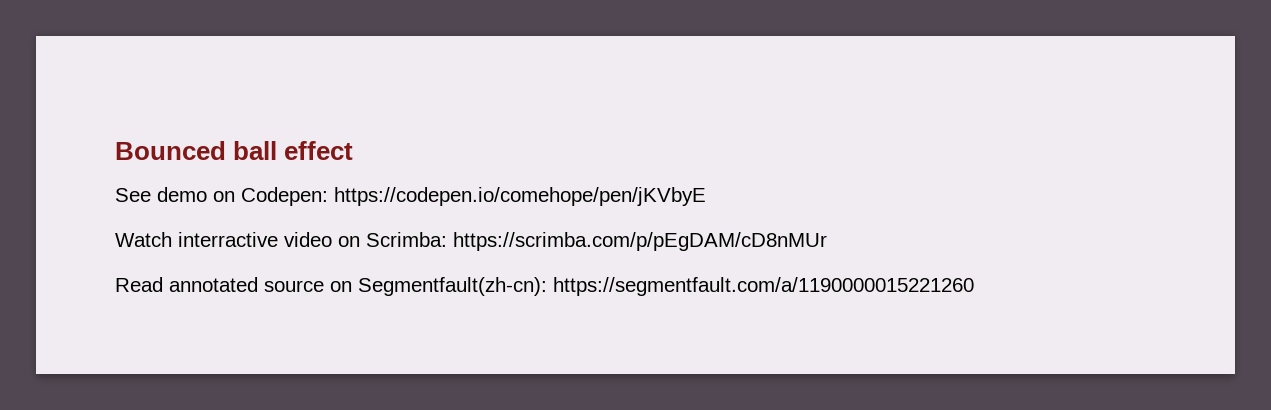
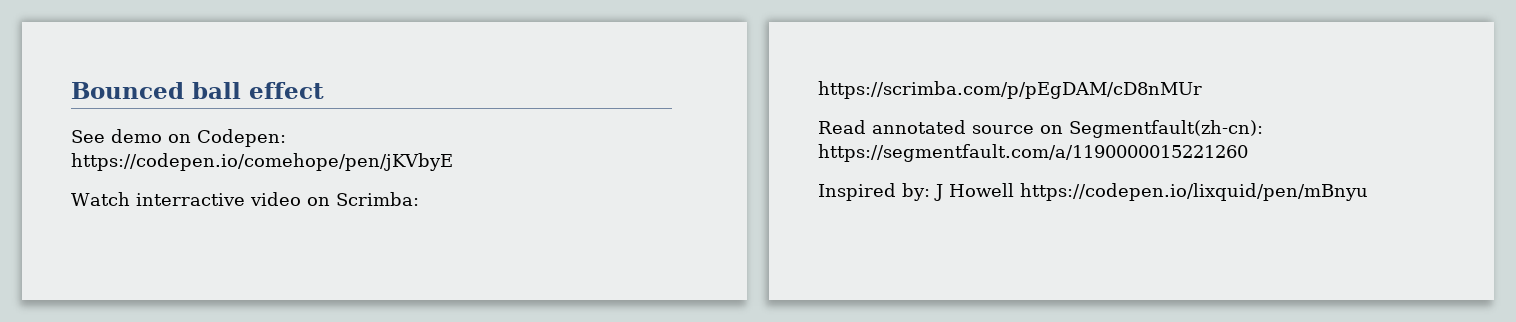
(974, 286) none -> [818,183,1368,201] // Inspired by: J Howell https://codepen.io/lixquid/pen/mBnyu

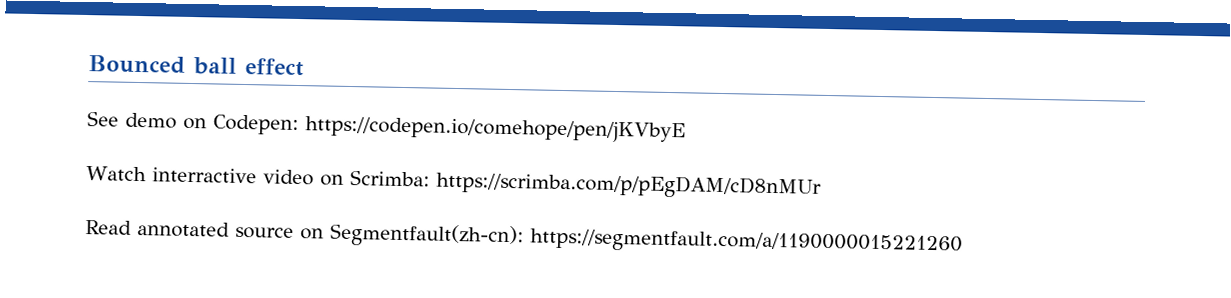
[818,183,1368,201] // Inspired by: J Howell https://codepen.io/lixquid/pen/mBnyu -> (963, 242) none

